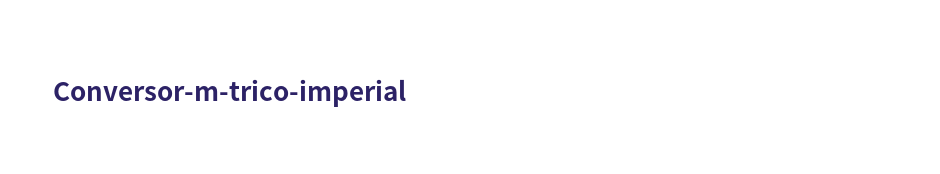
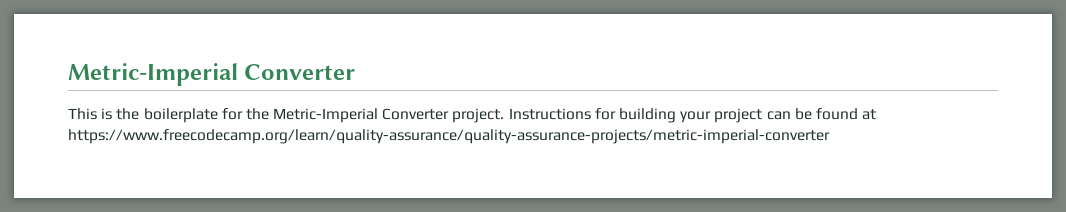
[53,79,406,107] Conversor-m-trico-imperial -> [68,63,356,86] [68,108,877,123] [68,129,830,144] Metric-Imperial Converter // This is the boilerplate for the Metric-Imperial Converter project. Instructions for building your project can be found at https://www.freecodecamp.org/learn/quality-assurance/quality-assurance-projects/metric-imperial-converter

